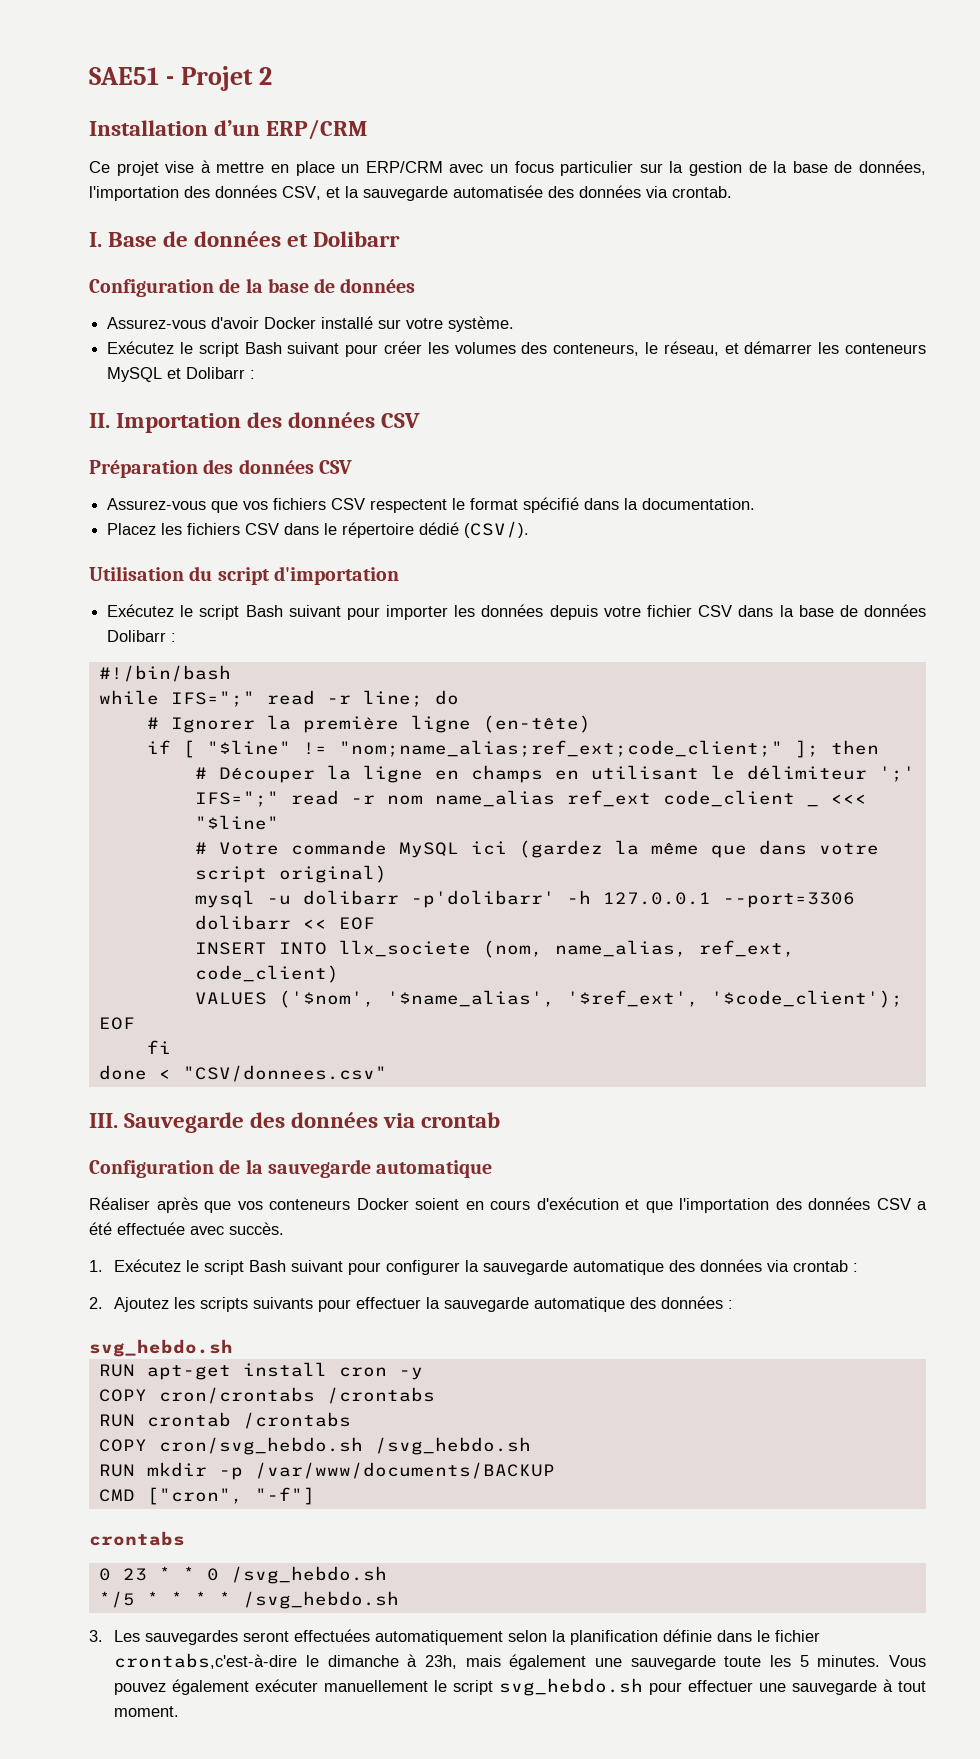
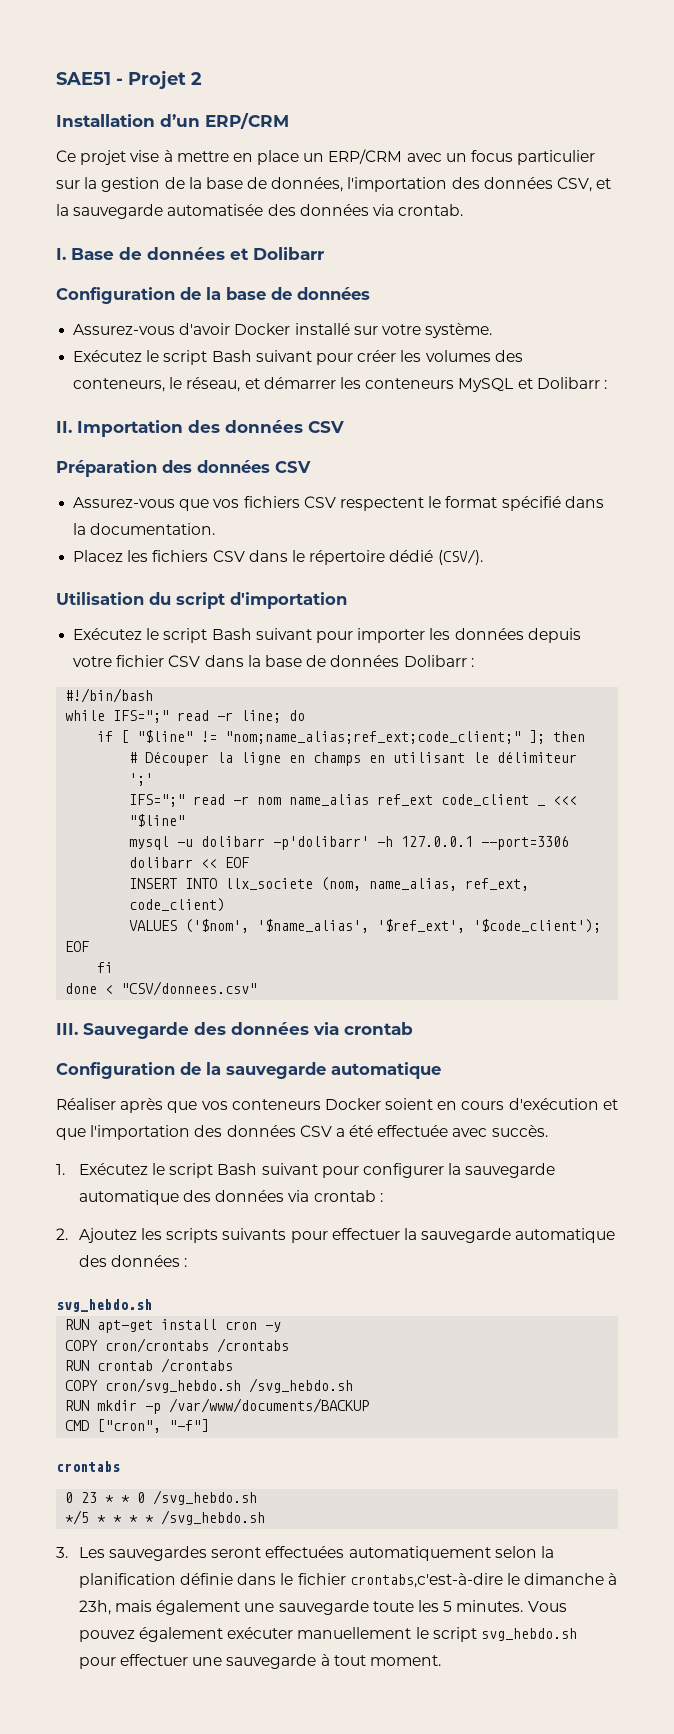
[146,715,591,733] // # Ignorer la première ligne (en-tête) -> (306, 715) none
[194,840,879,858] [194,865,387,883] // # Votre commande MySQL ici (gardez la même que dans votre script original) -> (186, 820) none

